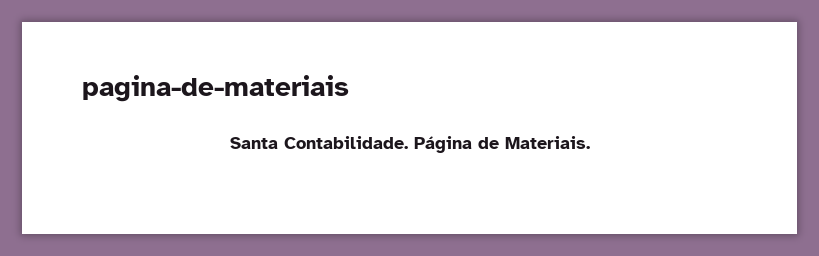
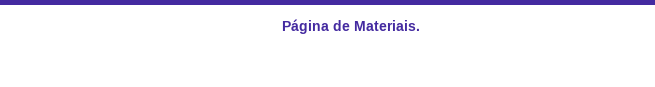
[82,75,349,102] [229,136,408,149] pagina-de-materiais // Santa Contabilidade. -> (281, 26) none

